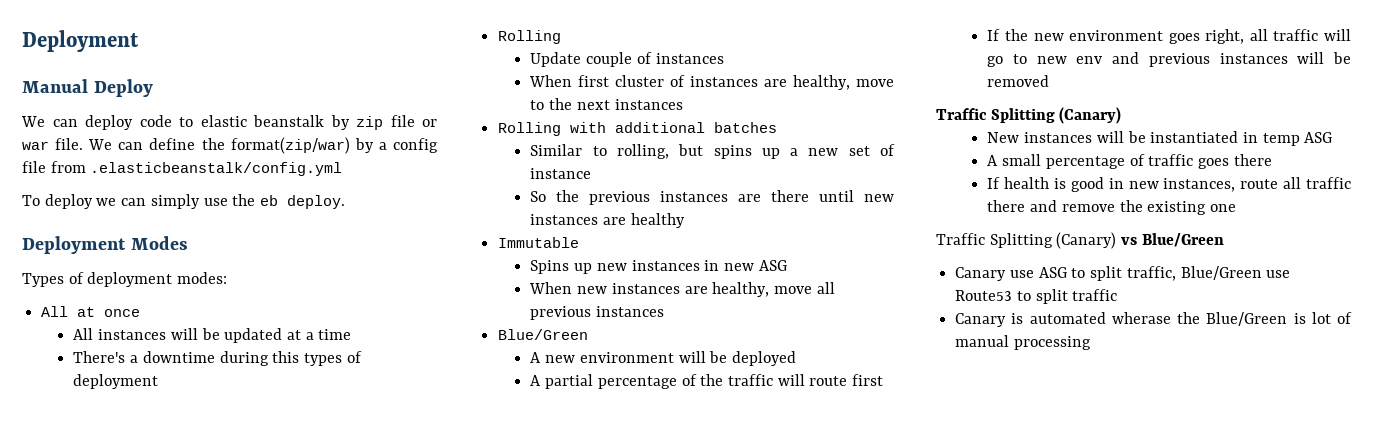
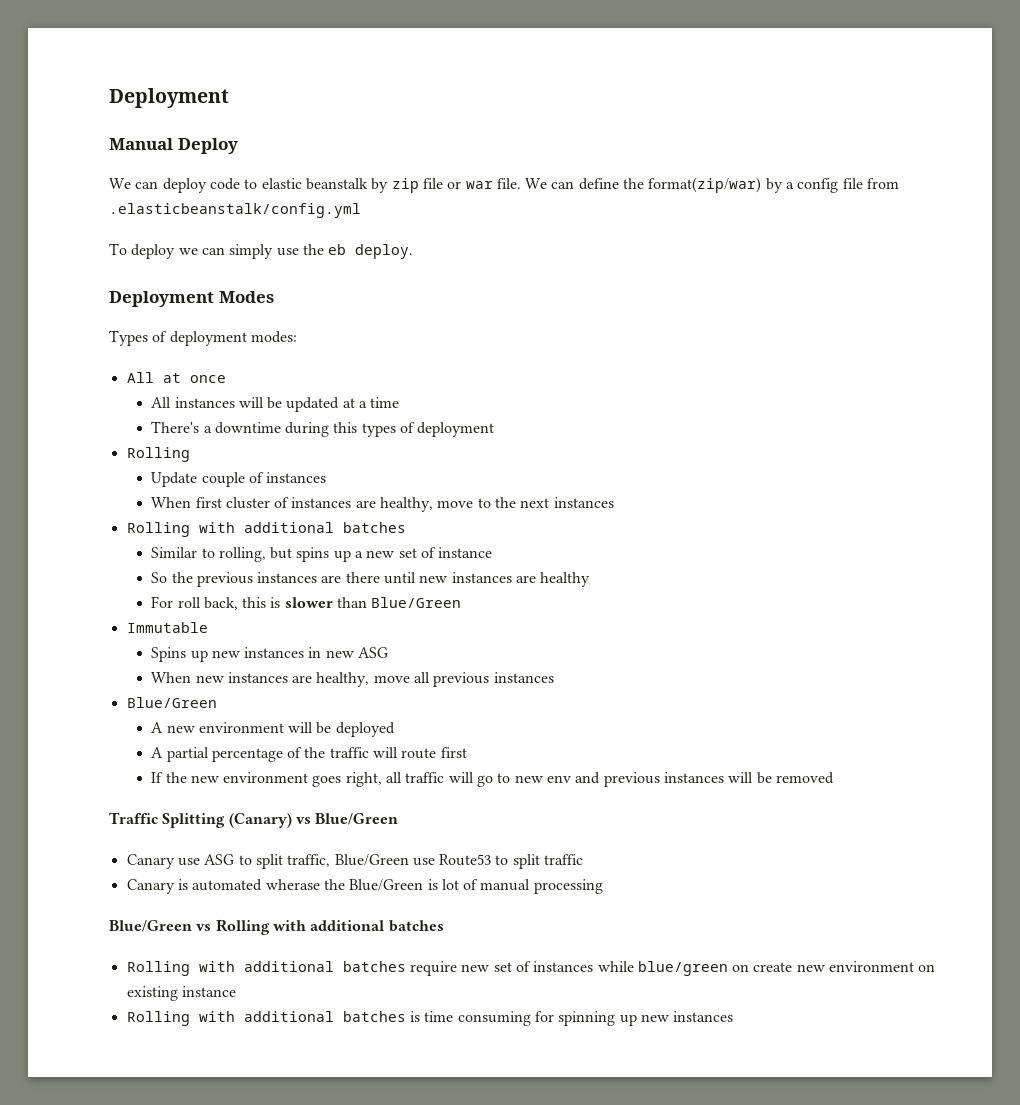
(685, 220) none -> [151,596,462,610] // For roll back, this is slower than Blue/Green
[987,131,1333,146] [987,154,1272,169] [987,177,1351,192] [987,200,1236,215] [936,232,1117,249] // New instances will be instantiated in temp ASG // A small percentage of traffic goes there // If health is good in new instances, route all traffic there and remove the existing one // Traffic Splitting (Canary) -> (292, 820) none
(1091, 343) none -> [109,919,444,935] [126,961,936,976] [126,986,236,1001] [126,1011,734,1026] // Blue/Green vs Rolling with additional batches // Rolling with additional batches require new set of instances while blue/green on create new environment on existing instance // Rolling with additional batches is time consuming for spinning up new instances

